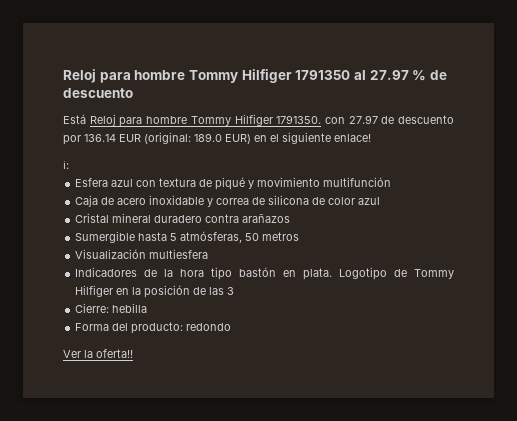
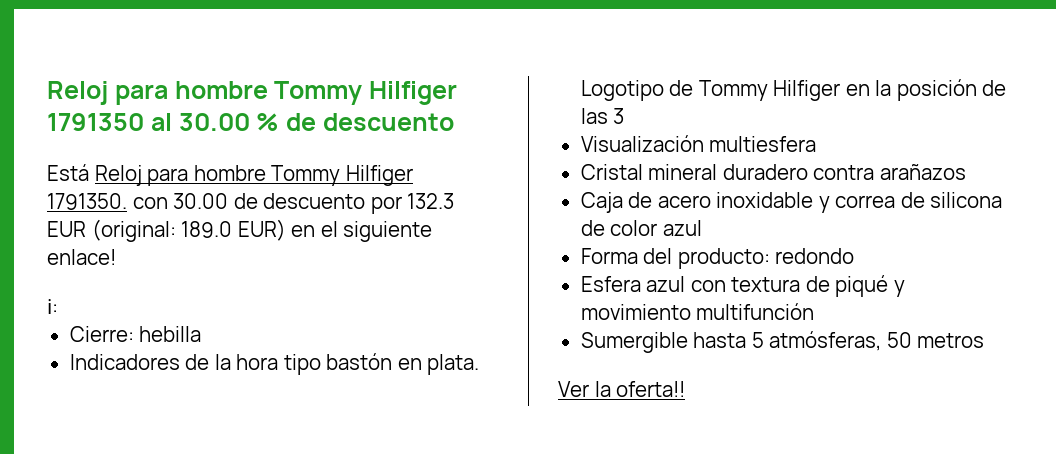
[369,70,409,80] 27.97 -> [178,113,250,131] 30.00
[348,115,378,124] 27.97 -> [173,193,229,209] 30.00
[84,134,116,142] 136.14 -> [407,193,455,209] 132.3
[75,177,392,190] [75,195,381,207] [75,213,291,223] [75,231,300,243] [75,249,209,259] Esfera azul con textura de piqué y movimiento multifunción // Caja de acero inoxidable y correa de silicona de color azul // Cristal mineral duradero contra arañazos // Sumergible hasta 5 atmósferas, 50 metros // Visualización multiesfera -> [69,326,202,342] Cierre: hebilla
[75,303,148,313] [75,322,232,334] Cierre: hebilla // Forma del producto: redondo -> [580,135,817,152] [580,164,966,180] [580,192,1003,213] [580,220,702,236] [580,248,855,269] [580,275,905,297] [580,303,815,320] [580,331,985,353] Visualización multiesfera // Cristal mineral duradero contra arañazos // Caja de acero inoxidable y correa de silicona de color azul // Forma del producto: redondo // Esfera azul con textura de piqué y movimiento multifunción // Sumergible hasta 5 atmósferas, 50 metros

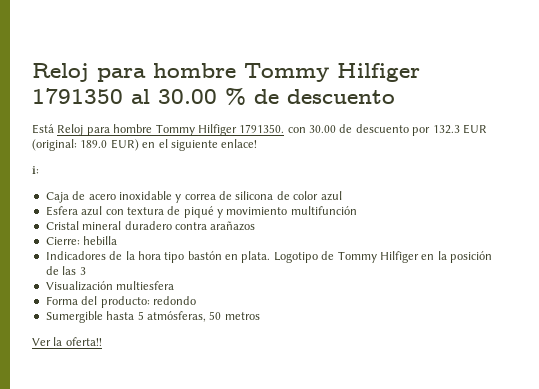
(58, 306) none -> [45,191,342,203] [45,206,357,218] [45,221,256,231] // Caja de acero inoxidable y correa de silicona de color azul // Esfera azul con textura de piqué y movimiento multifunción // Cristal mineral duradero contra arañazos
[580,164,966,180] [580,192,1003,213] [580,220,702,236] [580,248,855,269] [580,275,905,297] [580,303,815,320] Cristal mineral duradero contra arañazos // Caja de acero inoxidable y correa de silicona de color azul // Forma del producto: redondo // Esfera azul con textura de piqué y movimiento multifunción -> [45,296,196,308] Forma del producto: redondo

